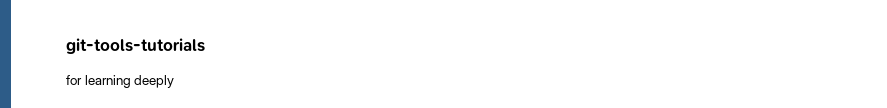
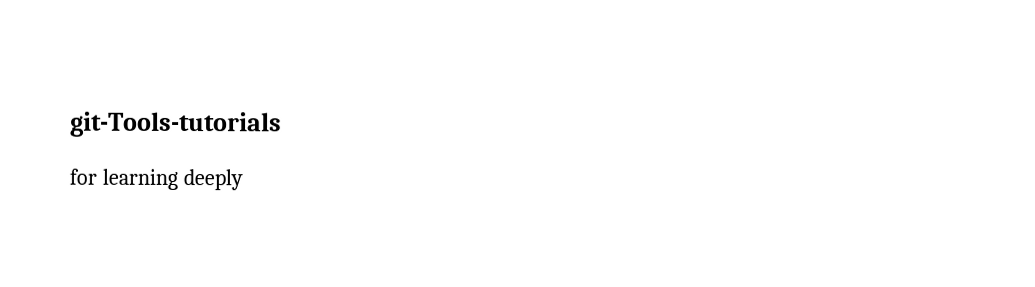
[66,38,205,54] git-tools-tutorials -> [70,111,282,138] git-Tools-tutorials

